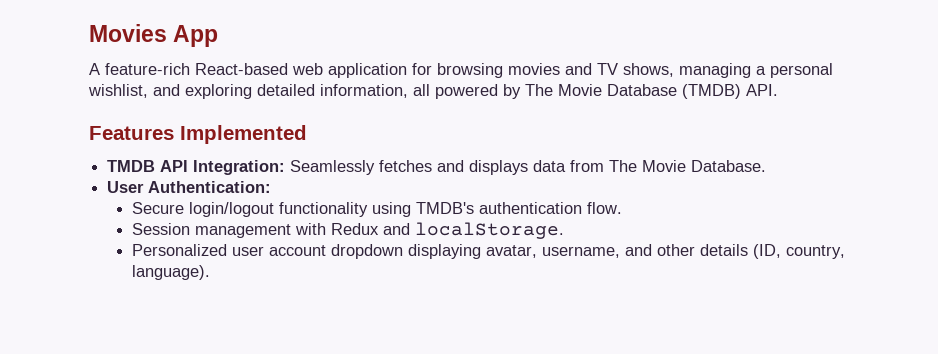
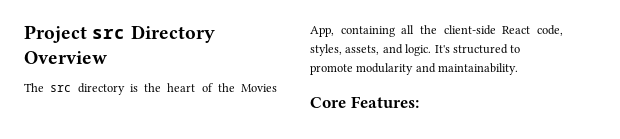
[89,24,219,47] [89,63,833,78] [88,84,778,99] [89,125,307,144] [107,160,767,175] [107,181,272,193] [132,202,623,217] [132,222,565,239] [132,244,846,259] [132,265,211,280] Movies App // A feature-rich React-based web application for browsing movies and TV shows, managing a personal wishlist, and exploring detailed information, all powered by The Movie Database (TMDB) API. // Features Implemented // TMDB API Integration: Seamlessly fetches and displays data from The Movie Database. // User Authentication: // Secure login/logout functionality using TMDB's authentication flow. // Session management with Redux and localStorage. // Personalized user account dropdown displaying avatar, username, and other details (ID, country, language). -> [24,25,215,43] [24,51,107,64] [24,83,277,95] [310,25,563,37] [310,44,521,56] [310,63,519,75] [310,96,419,108] Project src Directory Overview // The src directory is the heart of the Movies App, containing all the client-side React code, styles, assets, and logic. It's structured to promote modularity and maintainability. // Core Features:

